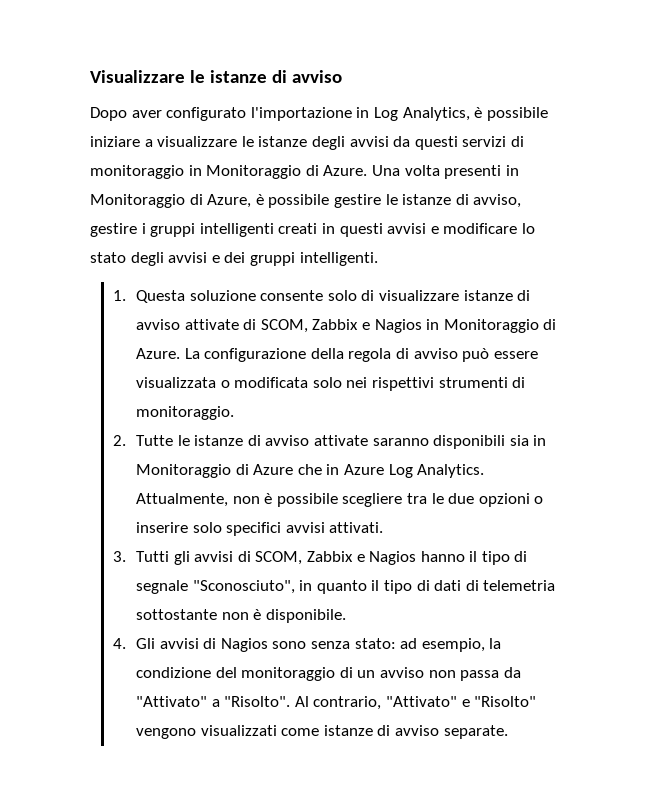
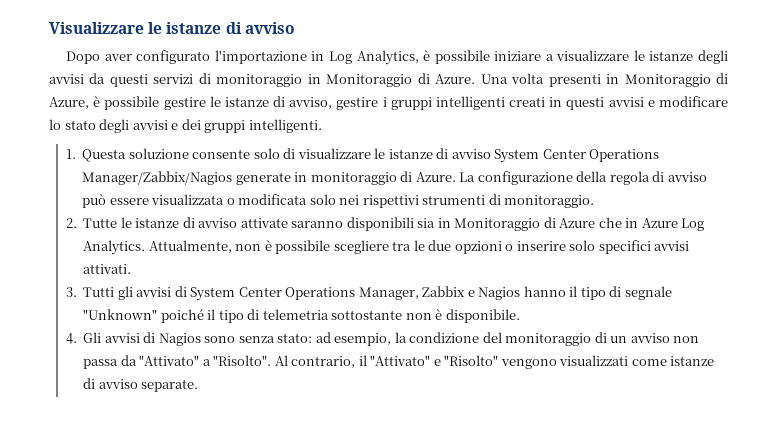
[463,290,531,301] [135,319,539,333] istanze di avviso attivate di SCOM, Zabbix e Nagios in Monitoraggio -> [374,148,660,163] [82,171,397,185] le istanze di avviso System Center Operations Manager/Zabbix/Nagios generate in monitoraggio
[255,551,303,565] SCOM, -> [190,287,419,301] System Center Operations Manager,
[192,580,479,594] "Sconosciuto", in quanto il tipo di dati di -> [83,309,260,323] "Unknown" poiché il tipo di
(382, 703) none -> [358,355,367,366] il

